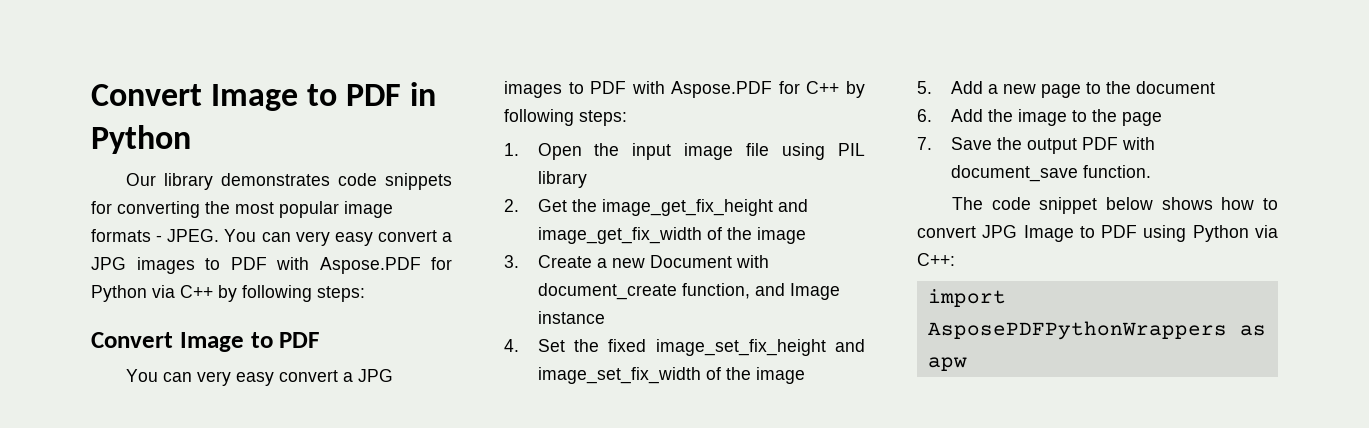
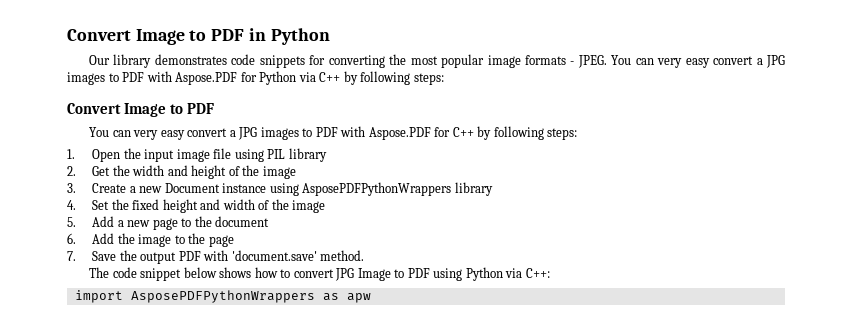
[601,199,808,216] [537,227,702,244] image_get_fix_height and image_get_fix_width -> [132,165,227,179] width and height
[735,255,769,268] [537,283,840,300] [537,311,605,324] with document_create function, and Image instance -> [222,182,493,196] instance using AsposePDFPythonWrappers library
[655,339,865,356] [537,367,701,384] image_set_fix_height and image_set_fix_width -> [162,199,255,213] height and width
[950,165,1151,182] document_save function. -> [231,250,365,261] 'document.save' method.

